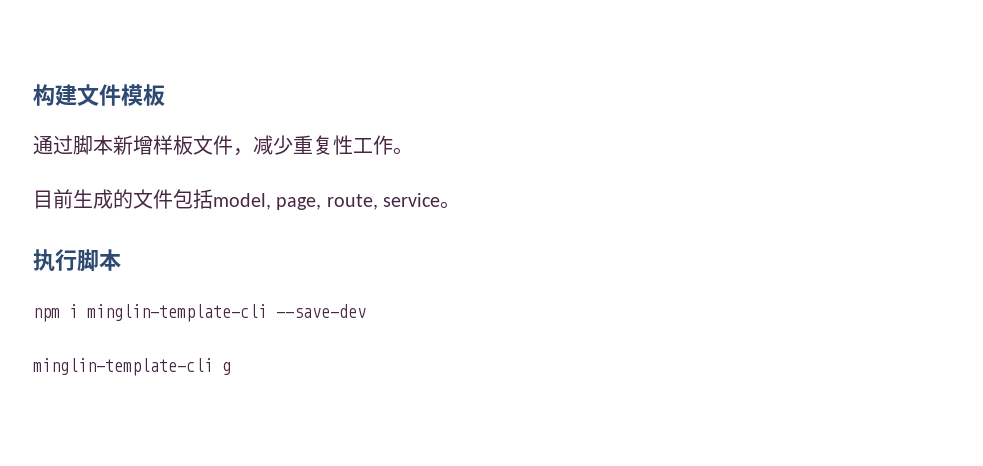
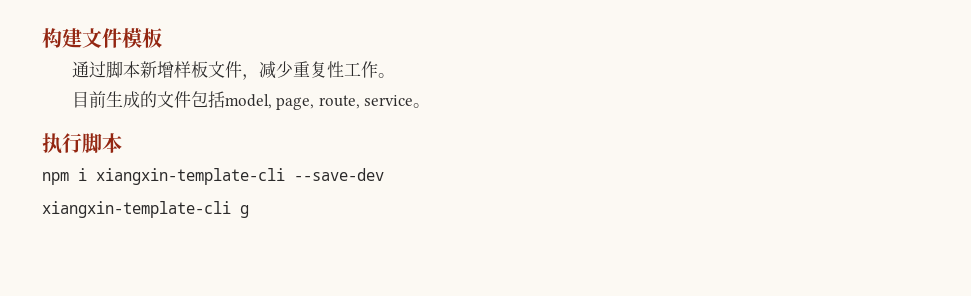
[87,304,267,322] minglin-template-cli -> [96,168,285,185] xiangxin-template-cli
[33,358,213,376] minglin-template-cli -> [42,201,231,218] xiangxin-template-cli

